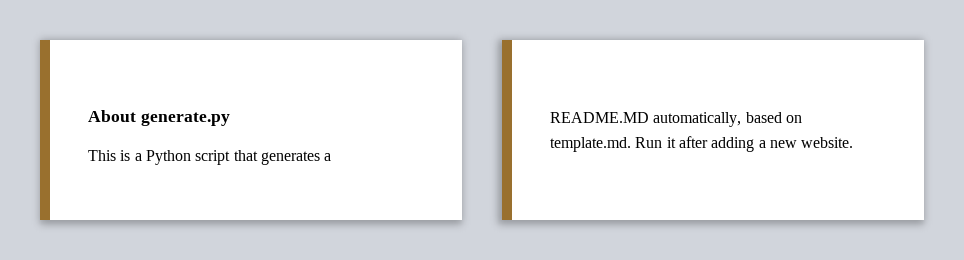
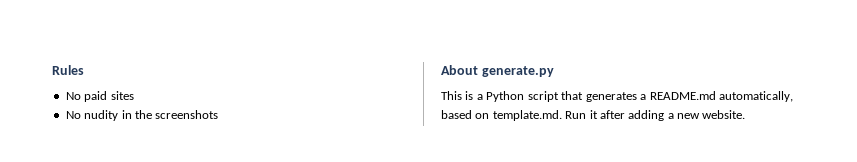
(88, 116) none -> [52,65,84,75] [65,91,134,102] [65,110,219,121] Rules // No paid sites // No nudity in the screenshots //
[550,112,649,123] README.MD -> [649,91,716,100] README.md

